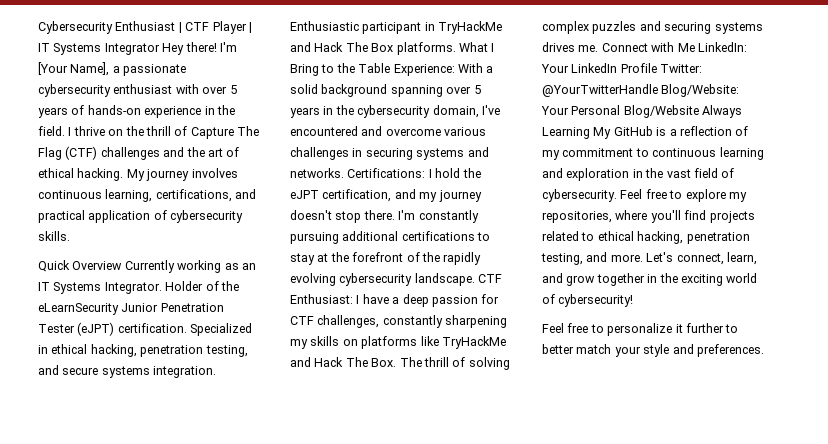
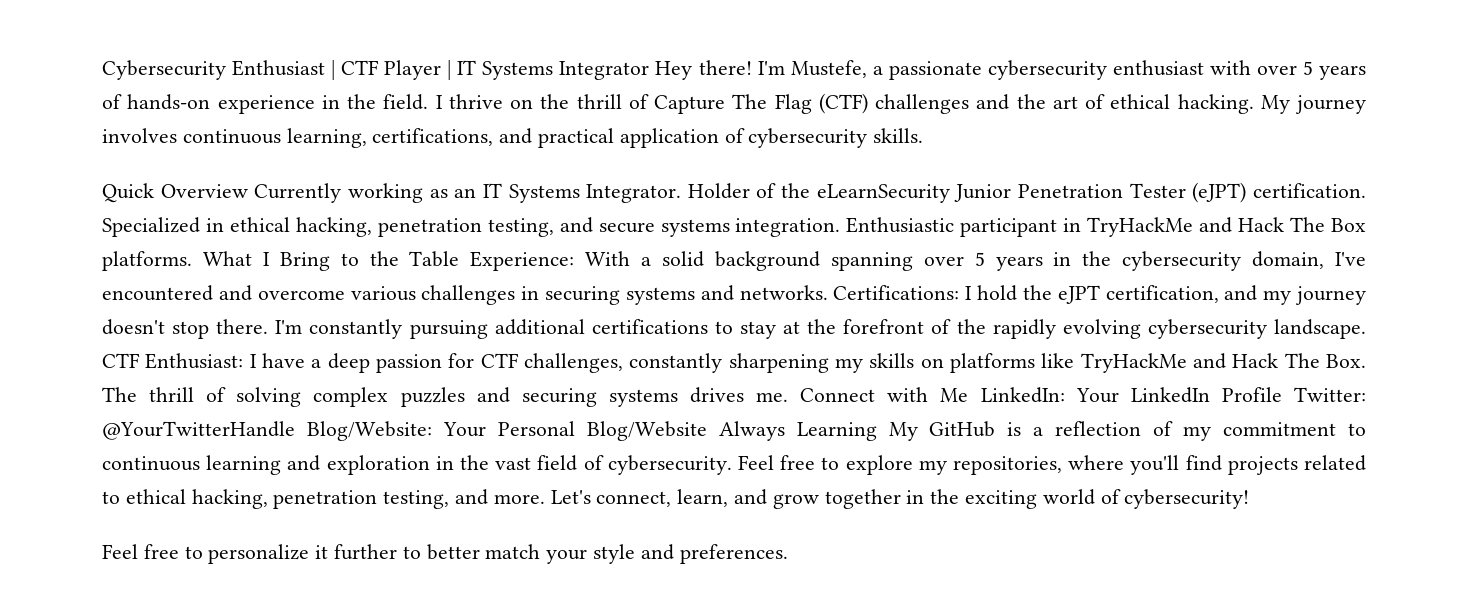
[38,62,110,76] [Your Name], -> [790,60,867,78] Mustefe,

